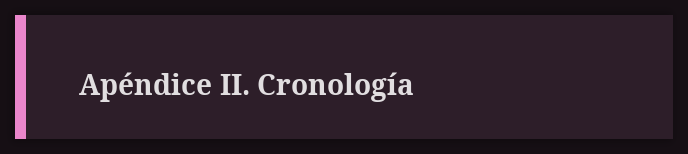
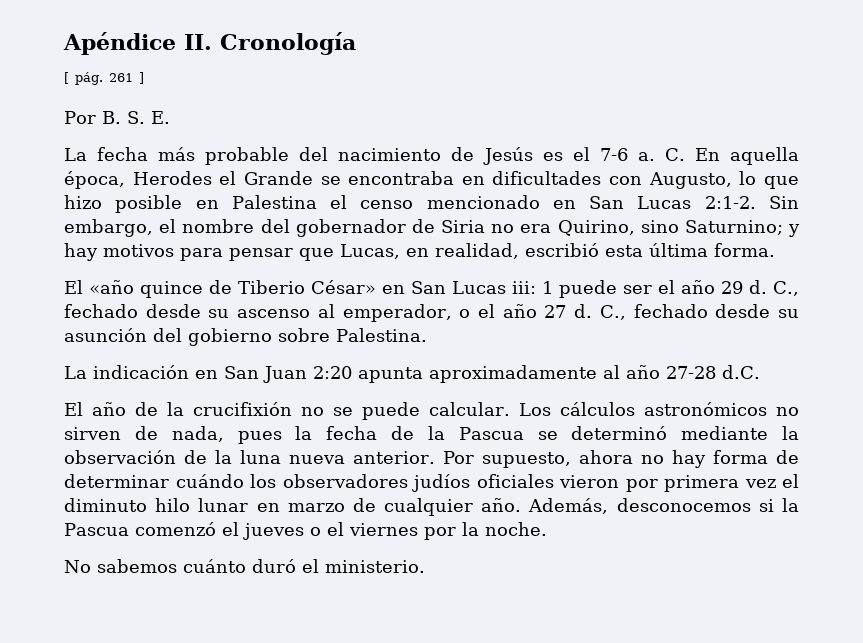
(415, 87) none -> [64,72,144,85] [64,111,170,124] [64,147,799,165] [64,171,799,189] [64,195,800,213] [64,219,800,237] [64,243,775,261] [64,280,799,298] [64,304,800,322] [64,328,427,346] [64,365,760,383] [64,402,799,420] [64,426,799,444] [64,450,800,468] [64,474,799,492] [64,498,799,516] [64,522,547,540] [64,559,425,573] // [ pág. 261 ] // Por B. S. E. // La fecha más probable del nacimiento de Jesús es el 7-6 a. C. En aquella época, Herodes el Grande se encontraba en dificultades con Augusto, lo que hizo posible en Palestina el censo mencionado en San Lucas 2:1-2. Sin embargo, el nombre del gobernador de Siria no era Quirino, sino Saturnino; y hay motivos para pensar que Lucas, en realidad, escribió esta última forma. // El «año quince de Tiberio César» en San Lucas iii: 1 puede ser el año 29 d. C., fechado desde su ascenso al emperador, o el año 27 d. C., fechado desde su asunción del gobierno sobre Palestina. // La indicación en San Juan 2:20 apunta aproximadamente al año 27-28 d.C. // El año de la crucifixión no se puede calcular. Los cálculos astronómicos no sirven de nada, pues la fecha de la Pascua se determinó mediante la observación de la luna nueva anterior. Por supuesto, ahora no hay forma de determinar cuándo los observadores judíos oficiales vieron por primera vez el diminuto hilo lunar en marzo de cualquier año. Además, desconocemos si la Pascua comenzó el jueves o el viernes por la noche. // No sabemos cuánto duró el ministerio.

